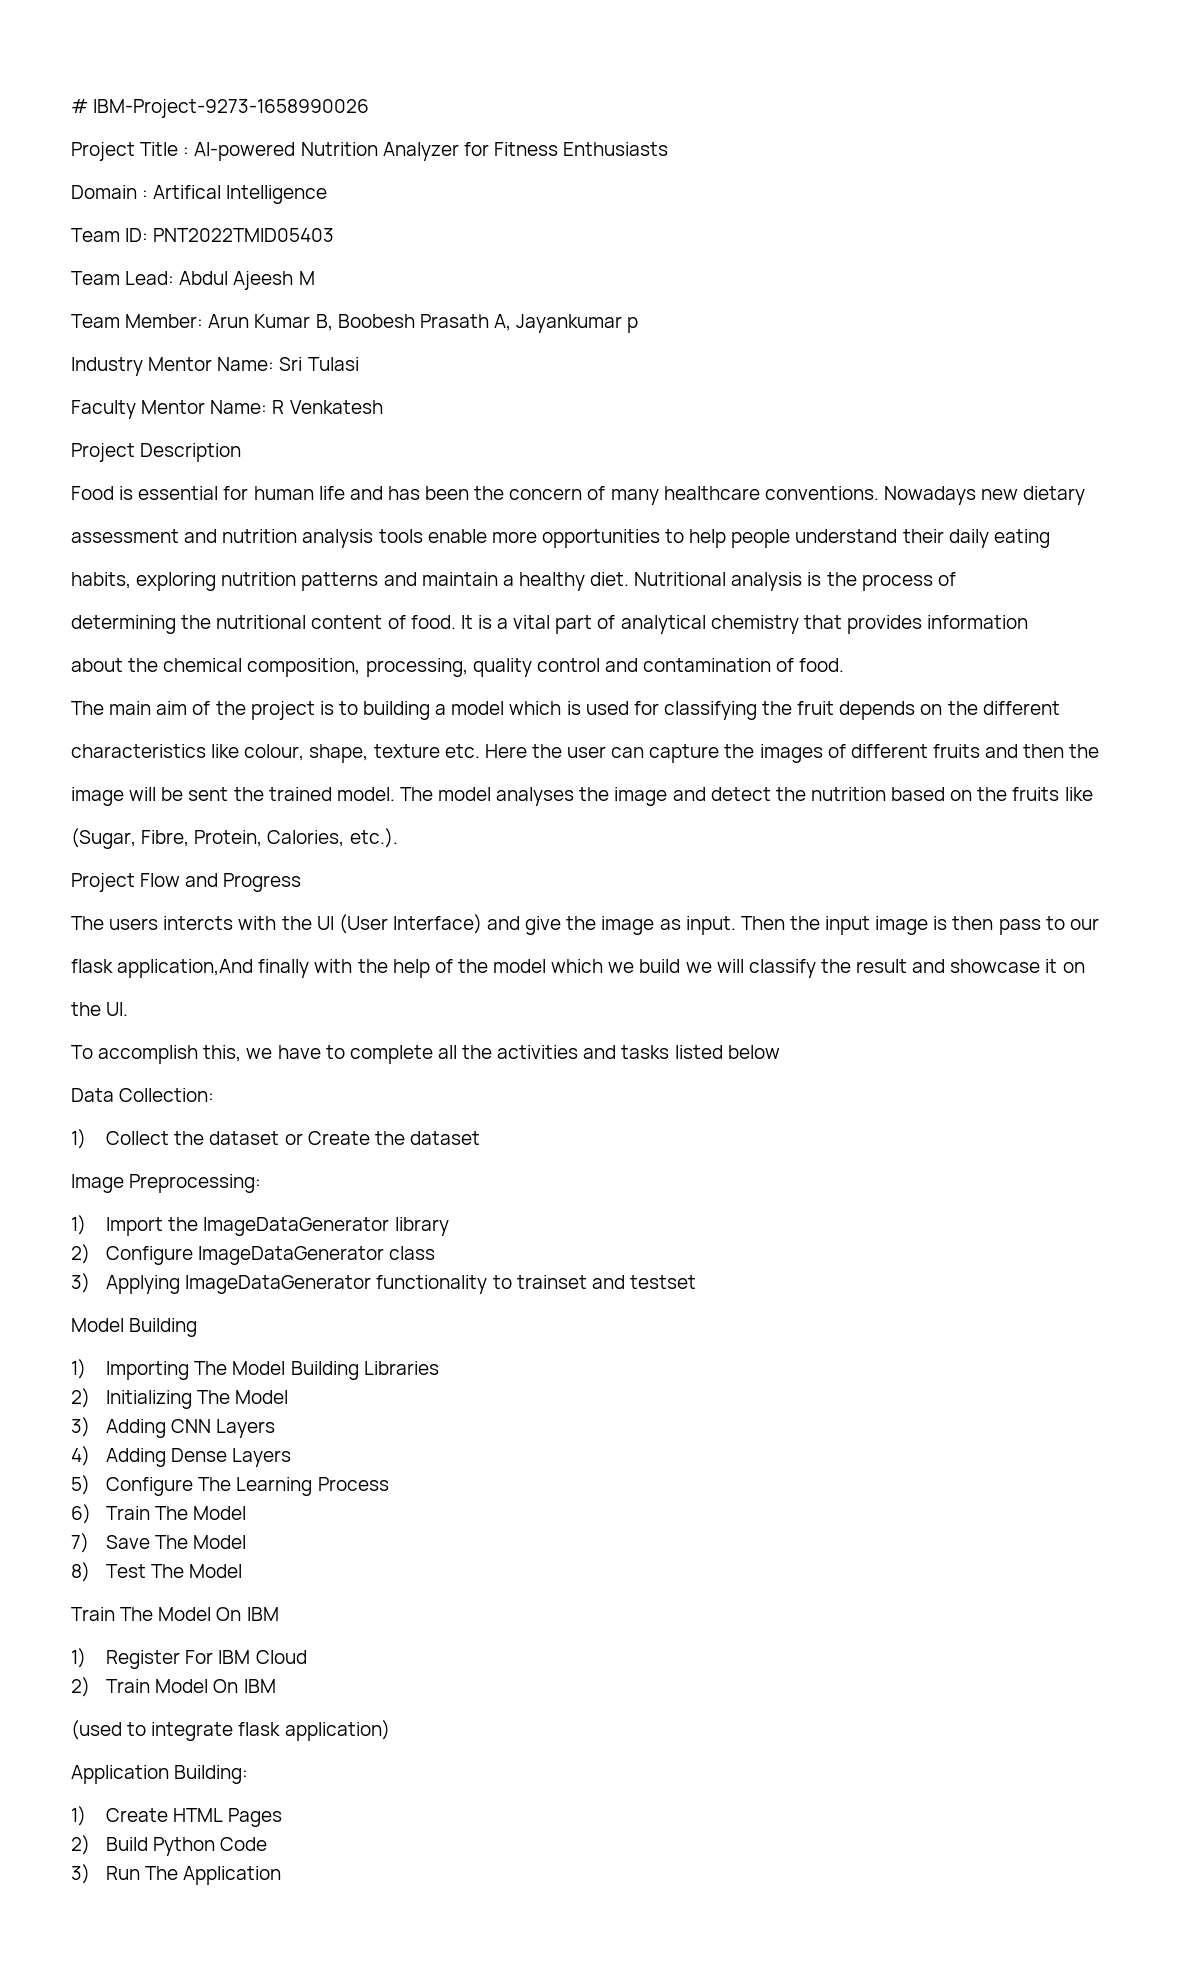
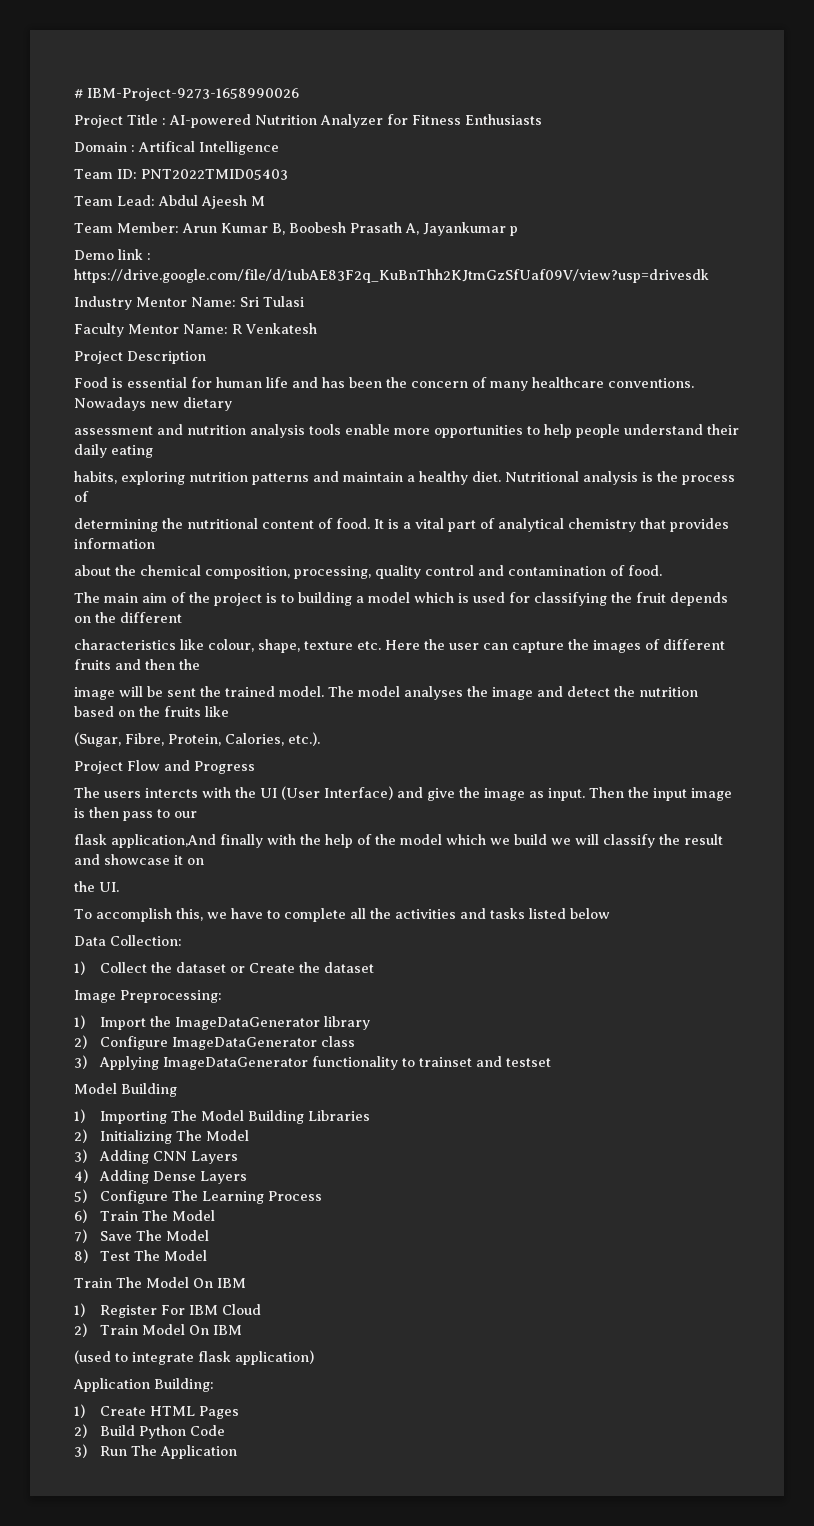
(639, 325) none -> [74,249,151,260] [74,269,709,283] // Demo link : https://drive.google.com/file/d/1ubAE83F2q_KuBnThh2KJtmGzSfUaf09V/view?usp=drivesdk

